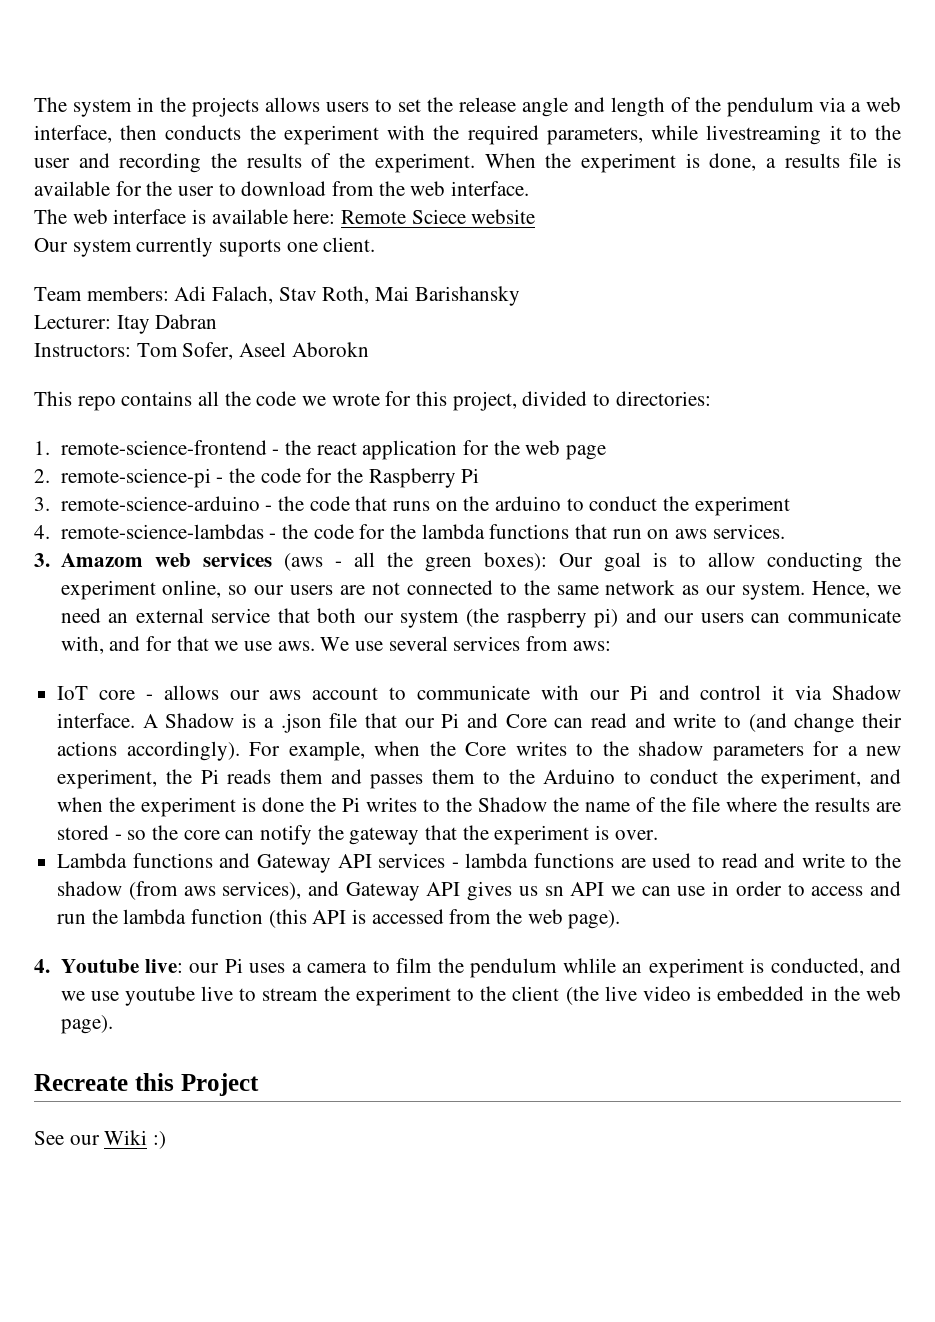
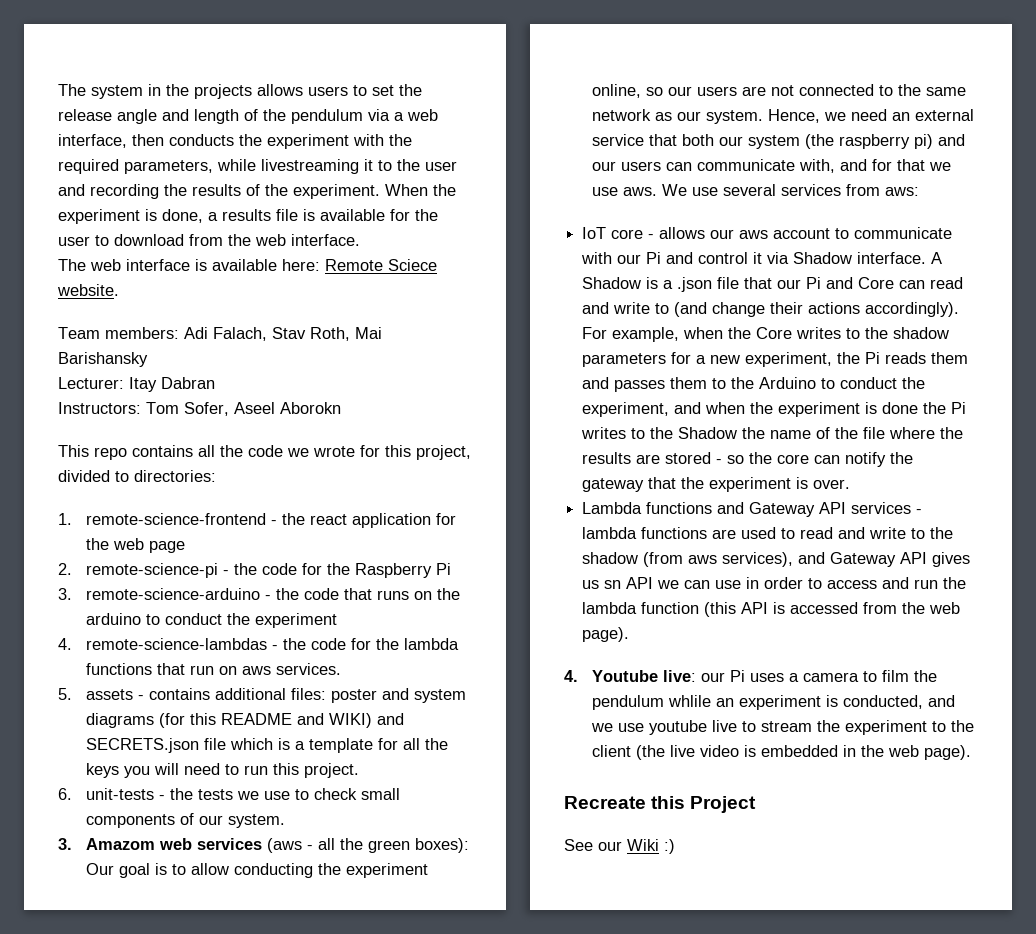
[471,209,536,224] [34,237,376,257] website // Our system currently suports one client. -> [57,284,119,296] website.
(785, 531) none -> [58,688,467,703] [86,713,405,728] [86,738,449,753] [86,763,360,778] [58,788,401,800] [86,813,286,828] // 5. assets - contains additional files: poster and system diagrams (for this README and WIKI) and SECRETS.json file which is a template for all the keys you will need to run this project. // 6. unit-tests - the tests we use to check small components of our system.

